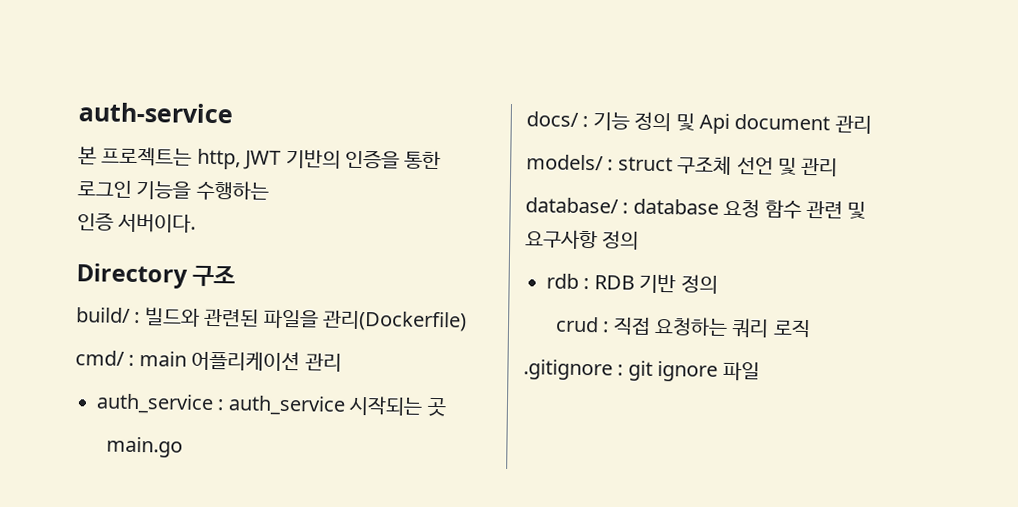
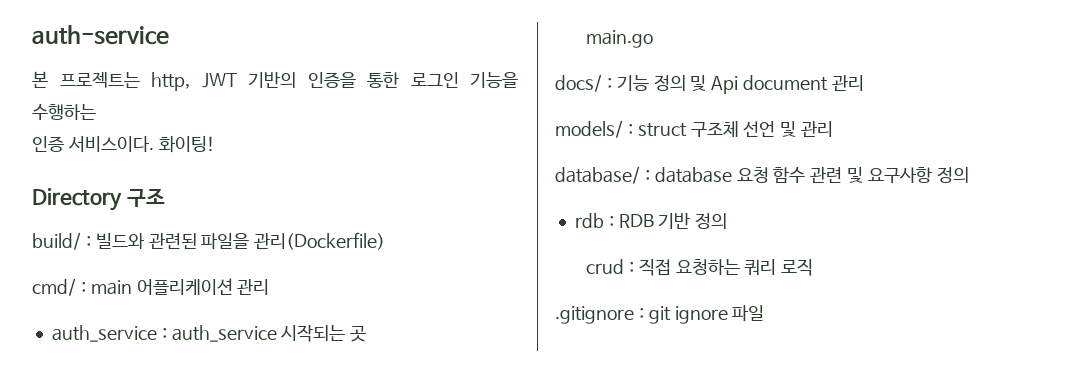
[117,213,197,233] 서버이다. -> [67,135,215,153] 서비스이다. 화이팅!

